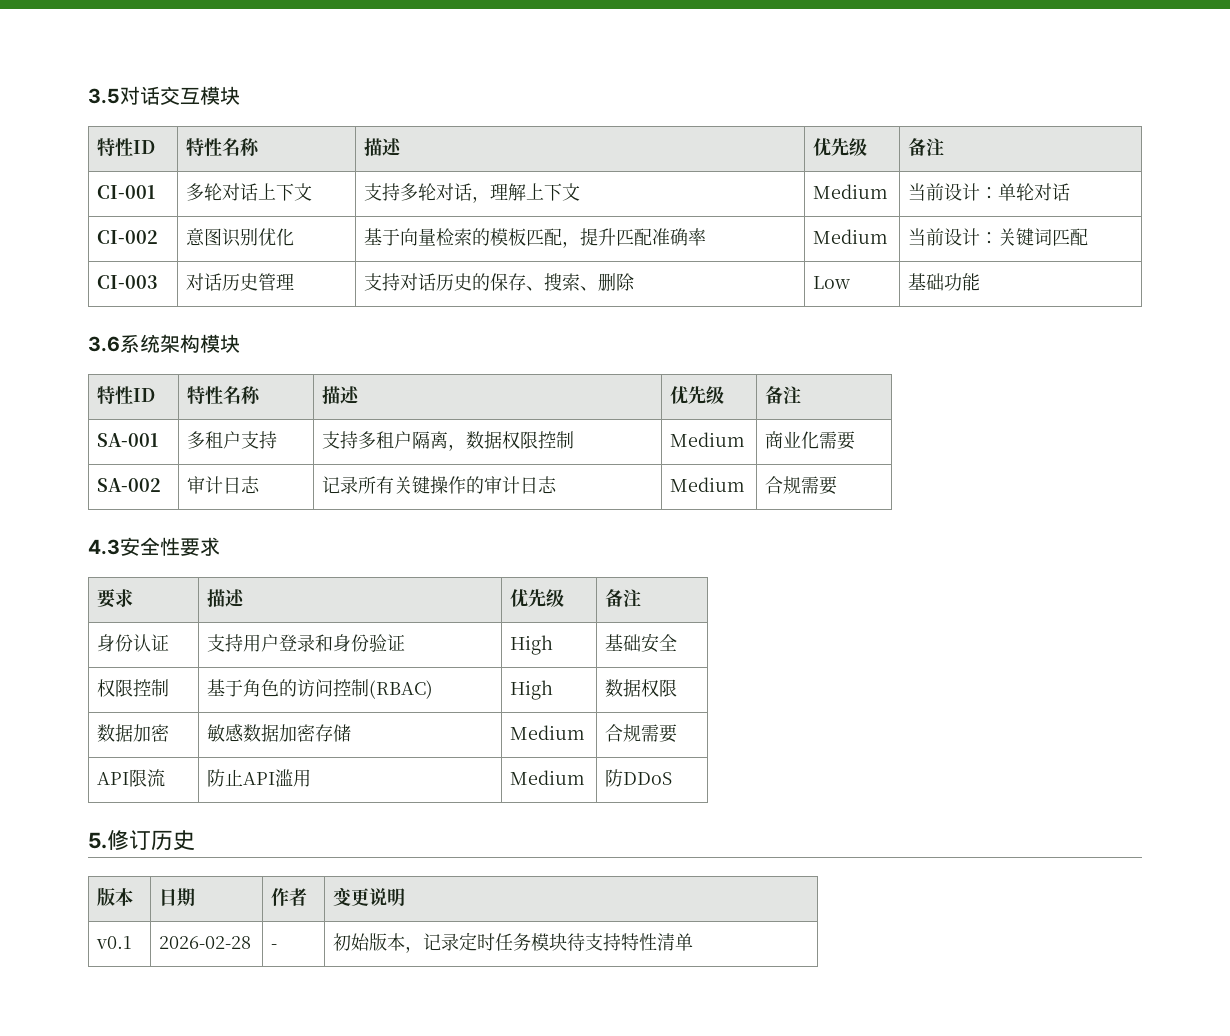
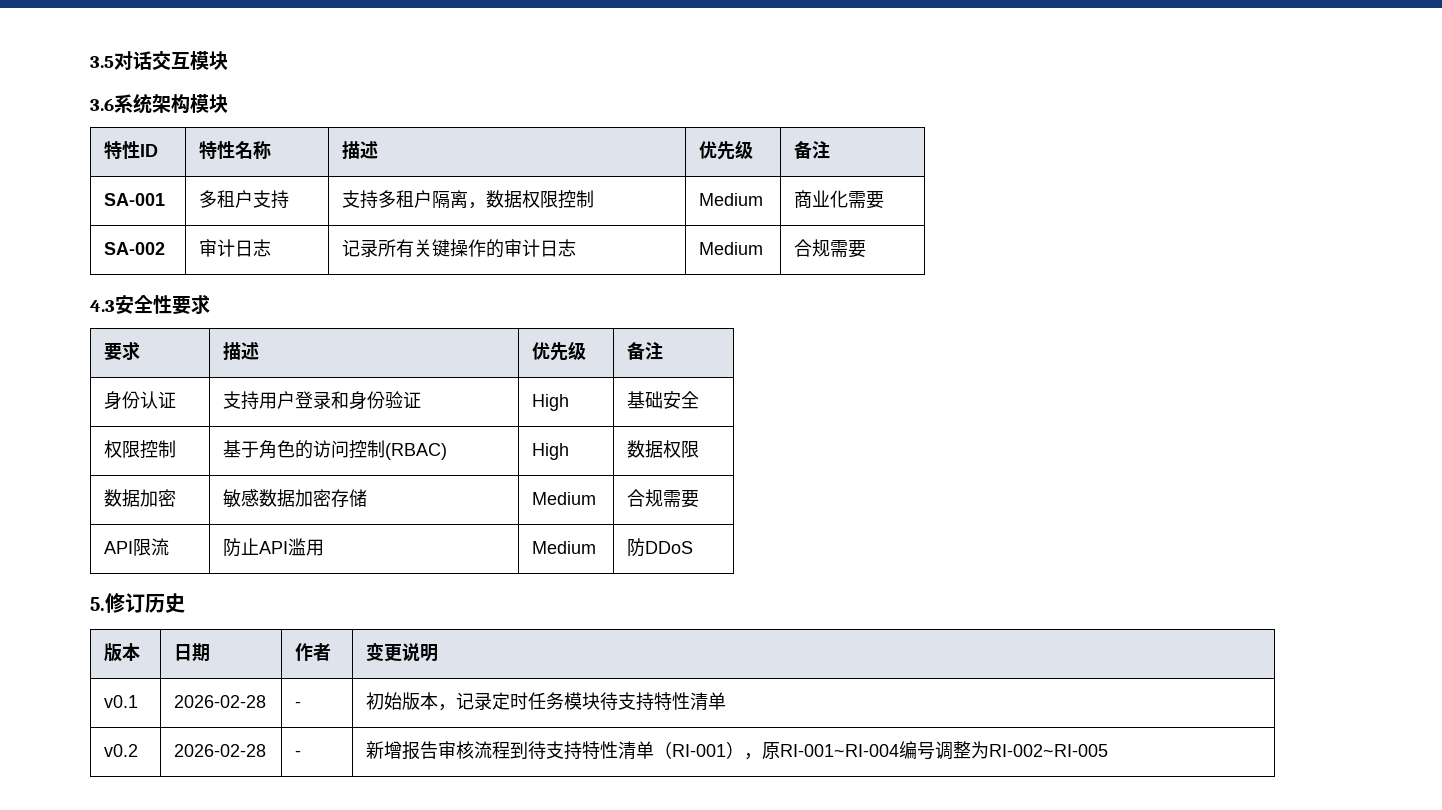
[97,138,156,157] [186,138,261,157] [364,138,403,156] [813,138,868,156] [908,138,945,156] [97,185,156,199] [186,183,313,201] [364,183,581,203] [813,184,889,199] [908,183,1071,201] [97,230,159,244] [186,228,295,247] [364,228,707,248] [813,229,889,244] [908,228,1089,246] [97,275,159,289] [186,273,295,291] [364,273,636,291] [813,276,851,289] [908,273,981,291] // 特性ID | 特性名称 | 描述 | 优先级 | 备注 // CI-001 | 多轮对话上下文 | 支持多轮对话，理解上下文 | Medium | 当前设计：单轮对话 // CI-002 | 意图识别优化 | 基于向量检索的模板匹配，提升匹配准确率 | Medium | 当前设计：关键词匹配 // CI-003 | 对话历史管理 | 支持对话历史的保存、搜索、删除 | Low | 基础功能 -> (228, 60) none
(694, 942) none -> [103,744,138,757] [173,744,266,757] [294,750,301,757] [365,741,1108,760] // v0.2 | 2026-02-28 | - | 新增报告审核流程到待支持特性清单（RI-001），原RI-001~RI-004编号调整为RI-002~RI-005

